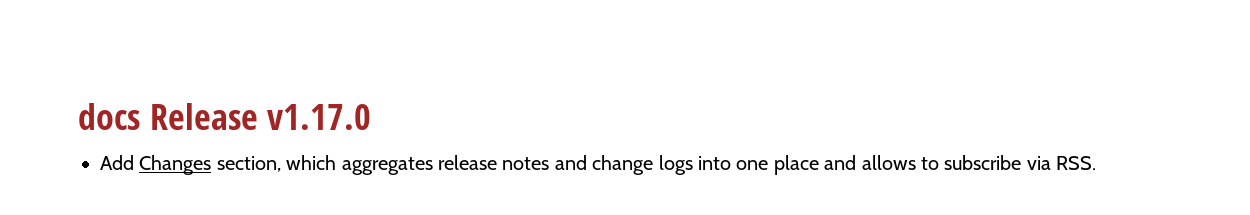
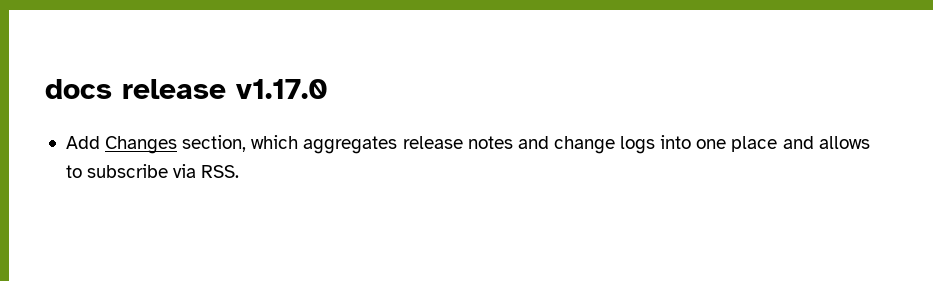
[149,103,258,130] Release -> [122,79,226,99] release

